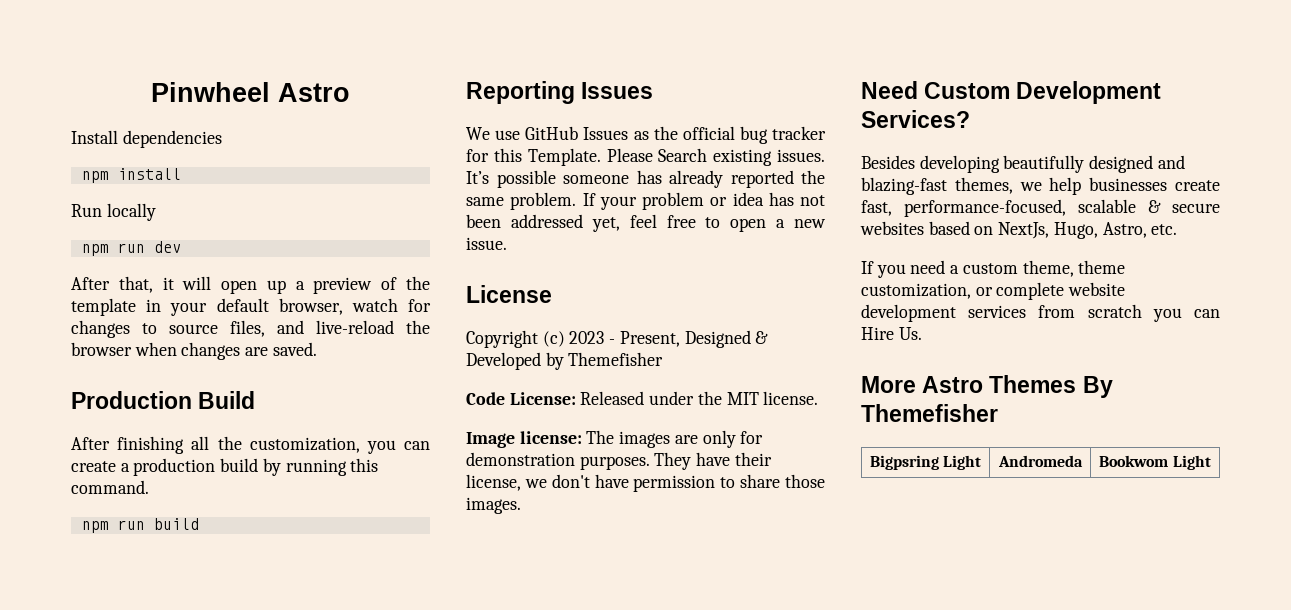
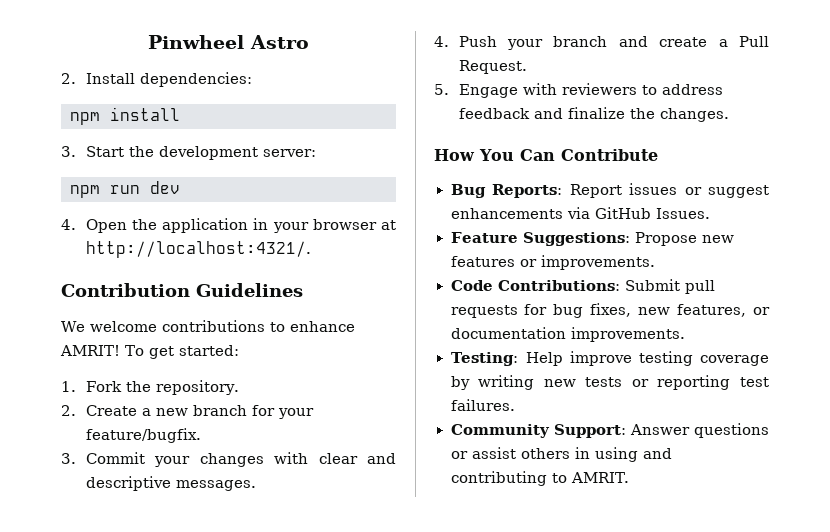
[71,130,222,148] Install dependencies -> [61,72,252,87] 2. Install dependencies:
[71,203,156,221] [81,241,181,256] [71,276,430,294] [71,298,431,316] [71,320,430,338] [71,342,317,360] [71,391,256,409] [71,436,430,454] [71,458,379,476] [71,480,149,494] [81,518,199,533] [466,81,654,104] [466,126,826,144] [466,148,825,166] [466,170,825,188] [466,192,825,210] [466,214,826,232] [466,237,507,250] [466,285,552,303] [466,330,769,348] [466,352,664,370] [466,391,819,405] [466,430,764,448] [466,452,772,470] [466,474,825,492] [466,497,521,514] [861,81,1162,104] [861,110,970,128] [861,155,1185,173] [861,177,1220,195] [861,199,1220,217] [860,221,1178,239] [861,260,1126,278] [861,282,1126,300] [861,304,1220,322] [861,327,922,340] [861,375,1113,398] [861,404,998,422] [869,455,982,470] [997,455,1083,467] [1099,455,1211,470] Run locally // npm run dev // After that, it will open up a preview of the template in your default browser, watch for changes to source files, and live-reload the browser when changes are saved. // Production Build // After finishing all the customization, you can create a production build by running this command. // npm run build // Reporting Issues // We use GitHub Issues as the official bug tracker for this Template. Please Search existing issues. It’s possible someone has already reported the same problem. If your problem or idea has not been addressed yet, feel free to open a new issue. // License // Copyright (c) 2023 - Present, Designed & Developed by Themefisher // Code License: Released under the MIT license. // Image license: The images are only for demonstration purposes. They have their license, we don't have permission to share those images. // Need Custom Development Services? // Besides developing beautifully designed and blazing-fast themes, we help businesses create fast, performance-focused, scalable & secure websites based on NextJs, Hugo, Astro, etc. // If you need a custom theme, theme customization, or complete website development services from scratch you can Hire Us. // More Astro Themes By Themefisher // Bigpsring Light | Andromeda | Bookwom Light -> [61,146,316,160] [70,181,180,198] [61,218,396,233] [85,241,311,258] [61,283,303,297] [61,320,355,332] [60,345,239,359] [61,380,239,395] [61,405,314,419] [85,428,201,443] [61,452,397,467] [85,476,256,491] [434,36,769,50] [458,60,527,74] [434,83,723,98] [458,107,729,122] [434,149,658,161] [450,183,769,198] [450,207,710,219] [450,232,734,246] [450,255,655,270] [450,279,715,294] [450,303,770,318] [450,327,685,342] [450,351,769,366] [450,375,769,390] [450,399,515,411] [450,423,769,438] [450,447,672,462] [450,471,630,486] 3. Start the development server: // npm run dev // 4. Open the application in your browser at http://localhost:4321/. // Contribution Guidelines // We welcome contributions to enhance AMRIT! To get started: // 1. Fork the repository. // 2. Create a new branch for your feature/bugfix. // 3. Commit your changes with clear and descriptive messages. // 4. Push your branch and create a Pull Request. // 5. Engage with reviewers to address feedback and finalize the changes. // How You Can Contribute // Bug Reports: Report issues or suggest enhancements via GitHub Issues. // Feature Suggestions: Propose new features or improvements. // Code Contributions: Submit pull requests for bug fixes, new features, or documentation improvements. // Testing: Help improve testing coverage by writing new tests or reporting test failures. // Community Support: Answer questions or assist others in using and contributing to AMRIT.

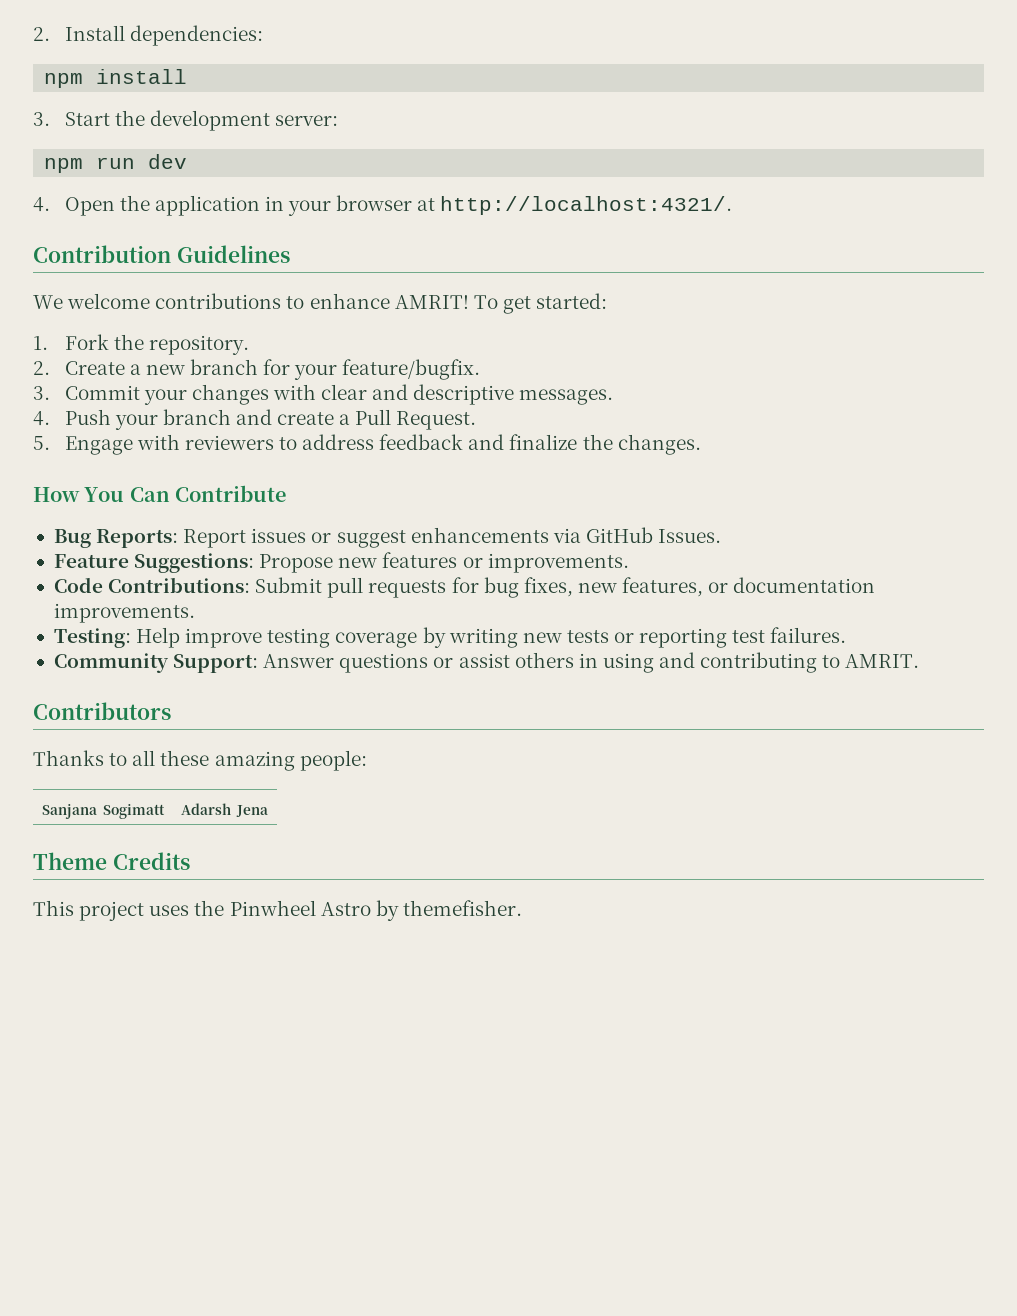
[148,35,309,49] Pinwheel Astro // -> (33, 34) none
(630, 477) none -> [33,702,171,720] [33,750,367,771] [42,804,165,819] [181,803,268,817] [33,852,190,870] [33,900,522,921] // Contributors // Thanks to all these amazing people: // Sanjana Sogimatt | Adarsh Jena // Theme Credits // This project uses the Pinwheel Astro by themefisher.

